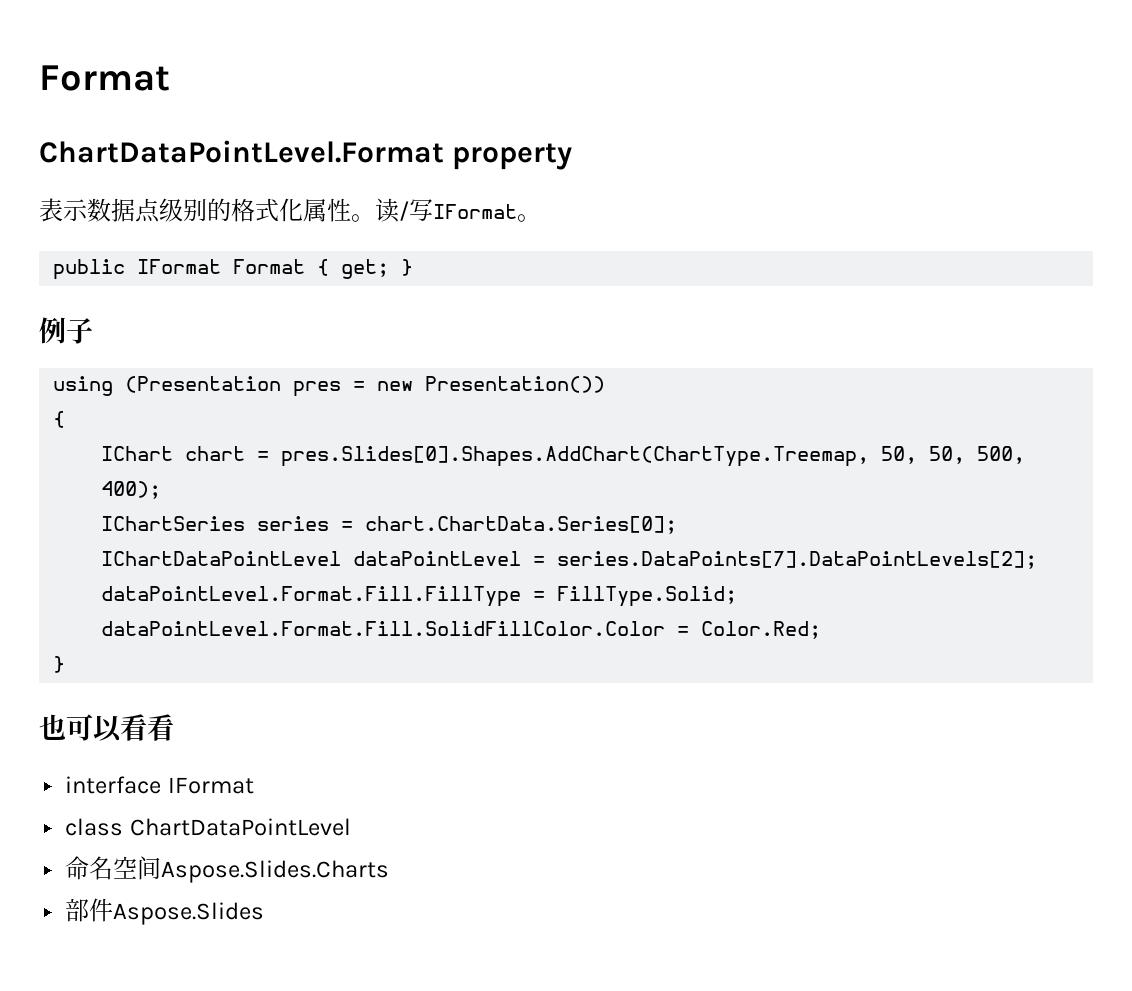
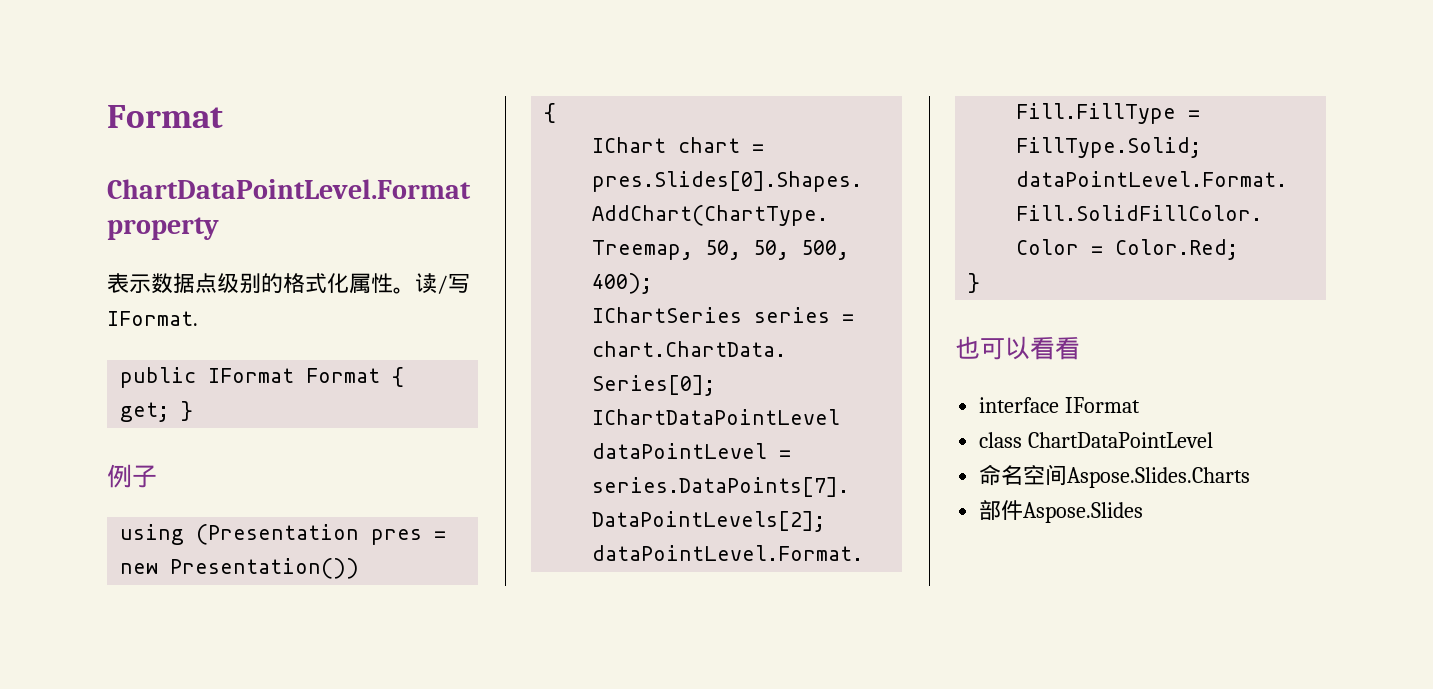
[433,204,541,222] IFormat。 -> [107,311,198,326] IFormat.

